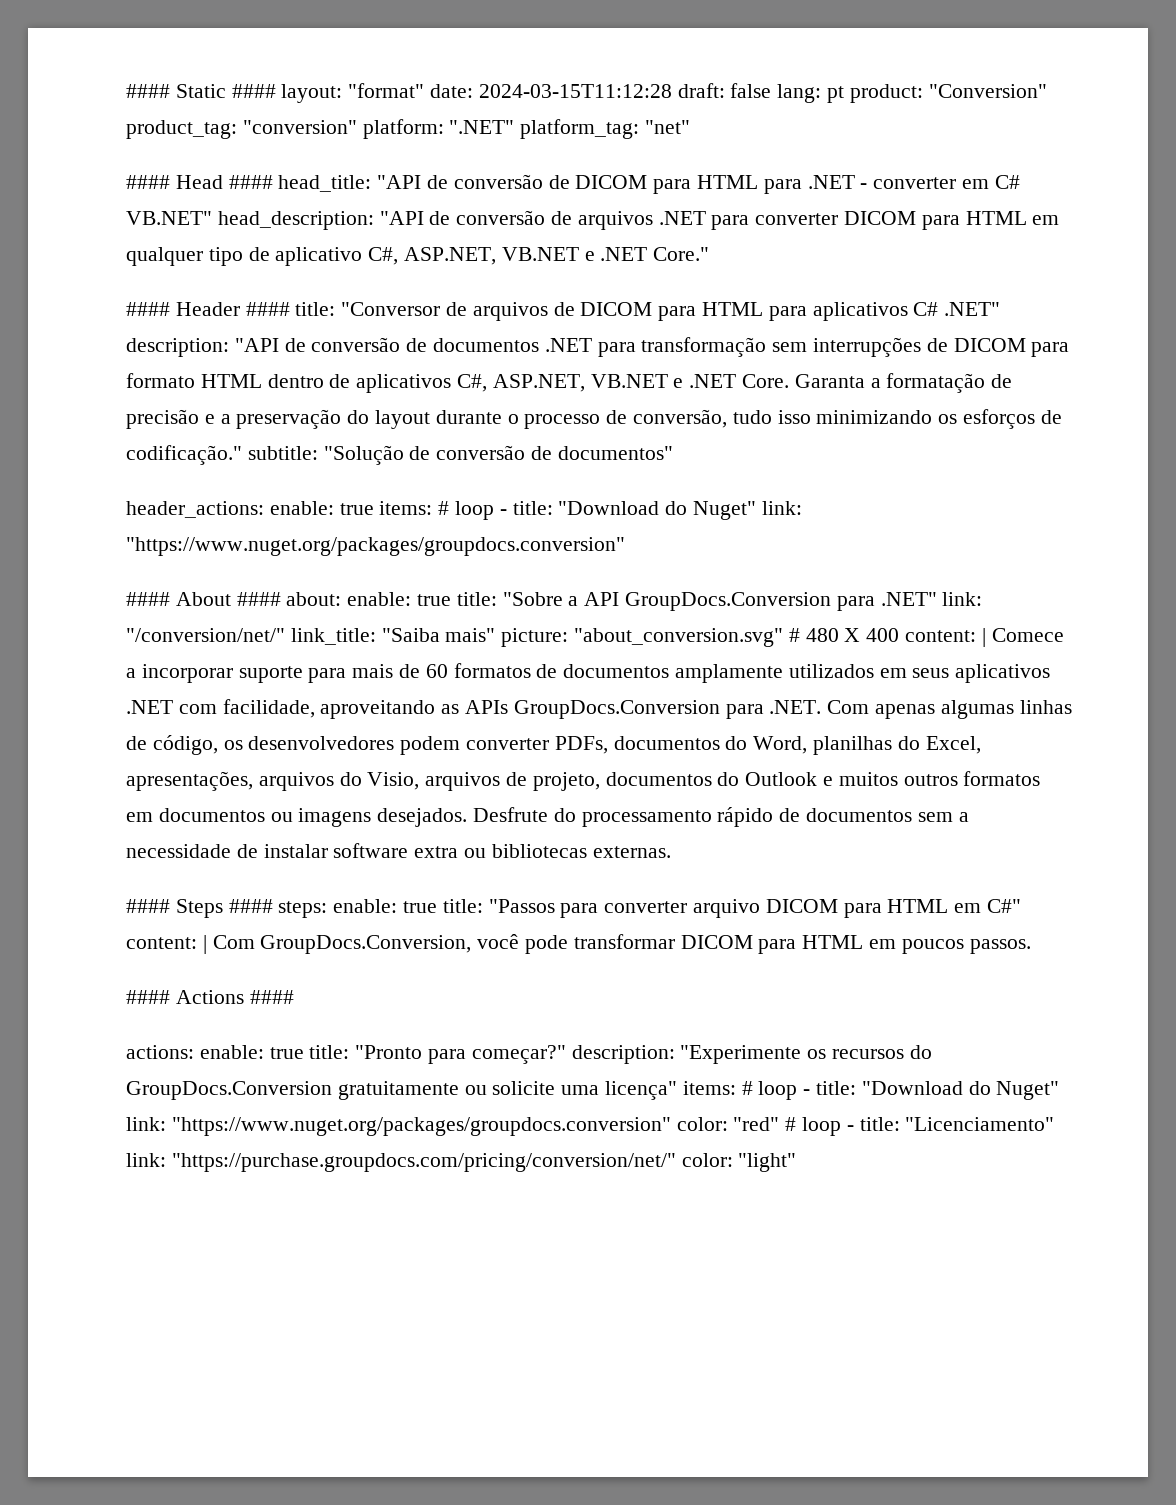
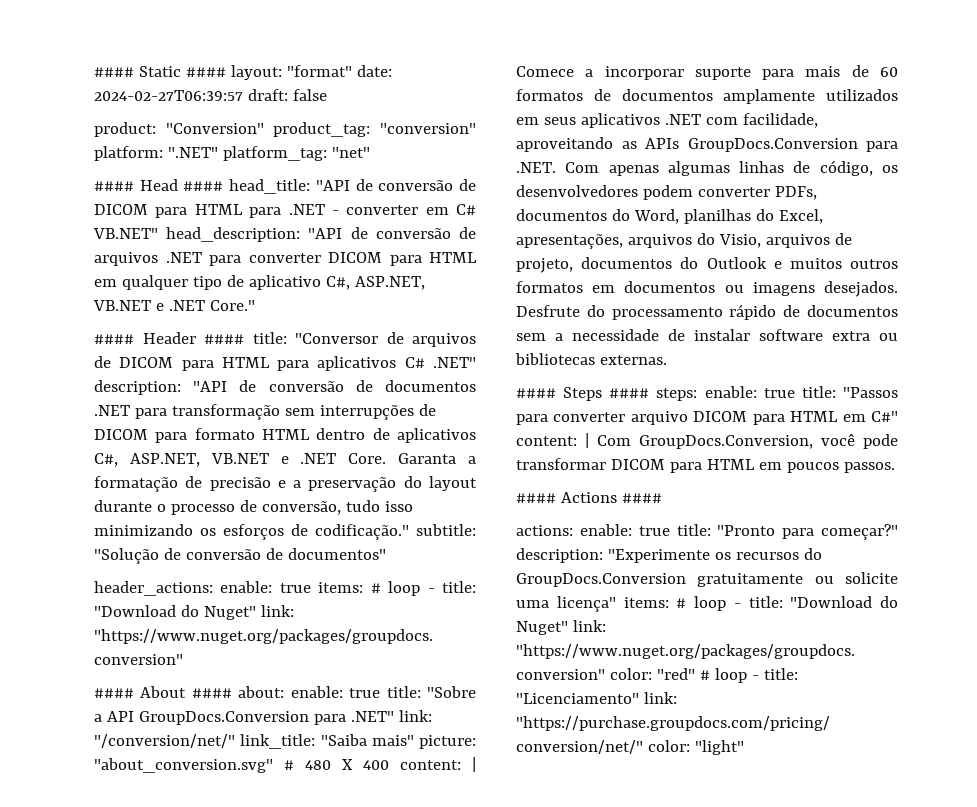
[478,84,672,98] 2024-03-15T11:12:28 -> [94,90,243,101] 2024-02-27T06:39:57
[777,84,845,103] lang: pt -> (327, 95) //

